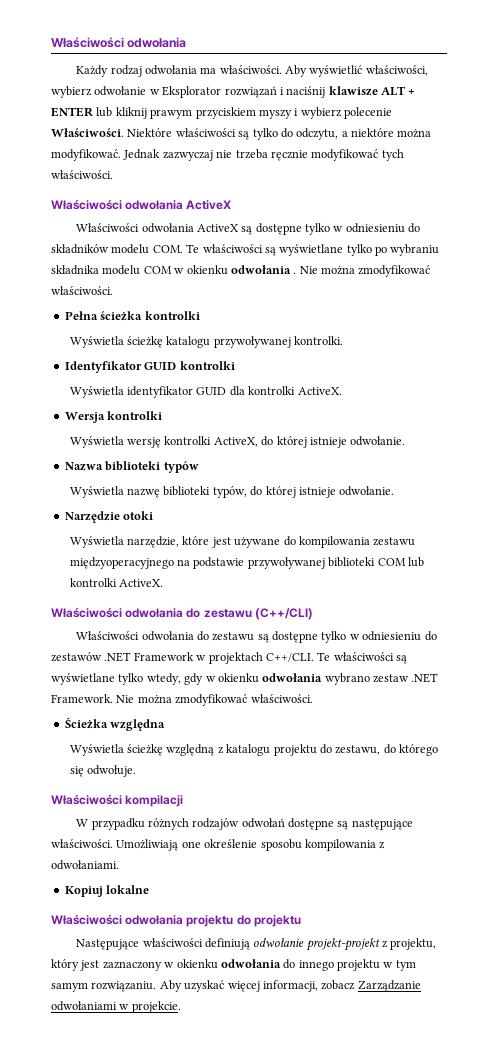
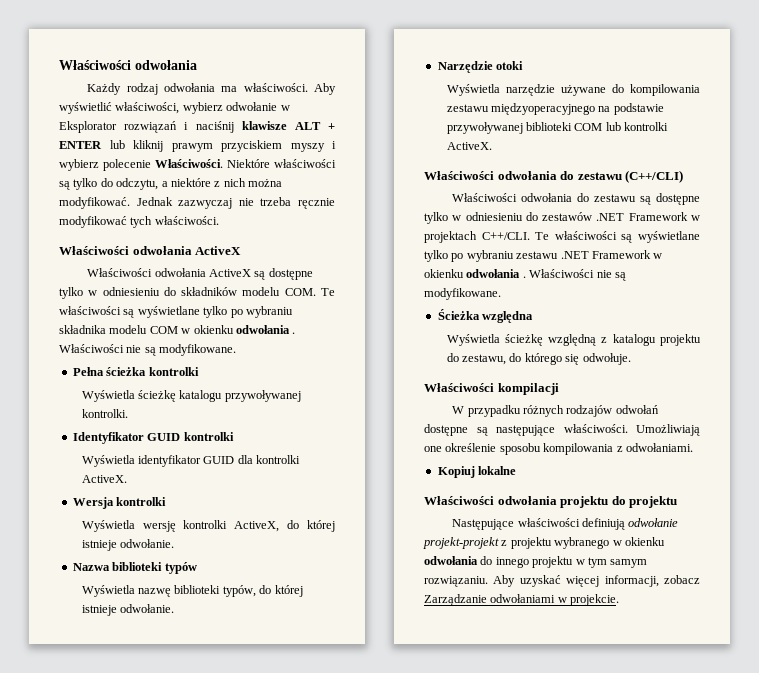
(394, 132) none -> [214,178,246,187] z nich
[299,265,431,277] [51,286,113,295] Nie można zmodyfikować właściwości. -> [59,344,237,356] Właściwości nie są modyfikowane.
[127,536,231,548] narzędzie, które jest -> [505,84,555,96] narzędzie
[146,673,439,685] [51,694,313,706] wtedy, gdy w okienku odwołania wybrano zestaw .NET Framework. Nie można zmodyfikować właściwości. -> [451,250,663,262] [424,269,626,281] [424,288,501,300] po wybraniu zestawu .NET Framework w okienku odwołania . Właściwości nie są modyfikowane.
[390,938,437,950] [51,959,162,971] projektu, który jest zaznaczony -> [510,537,610,549] projektu wybranego

